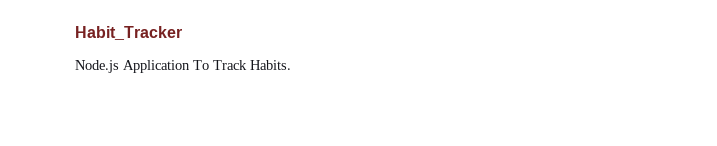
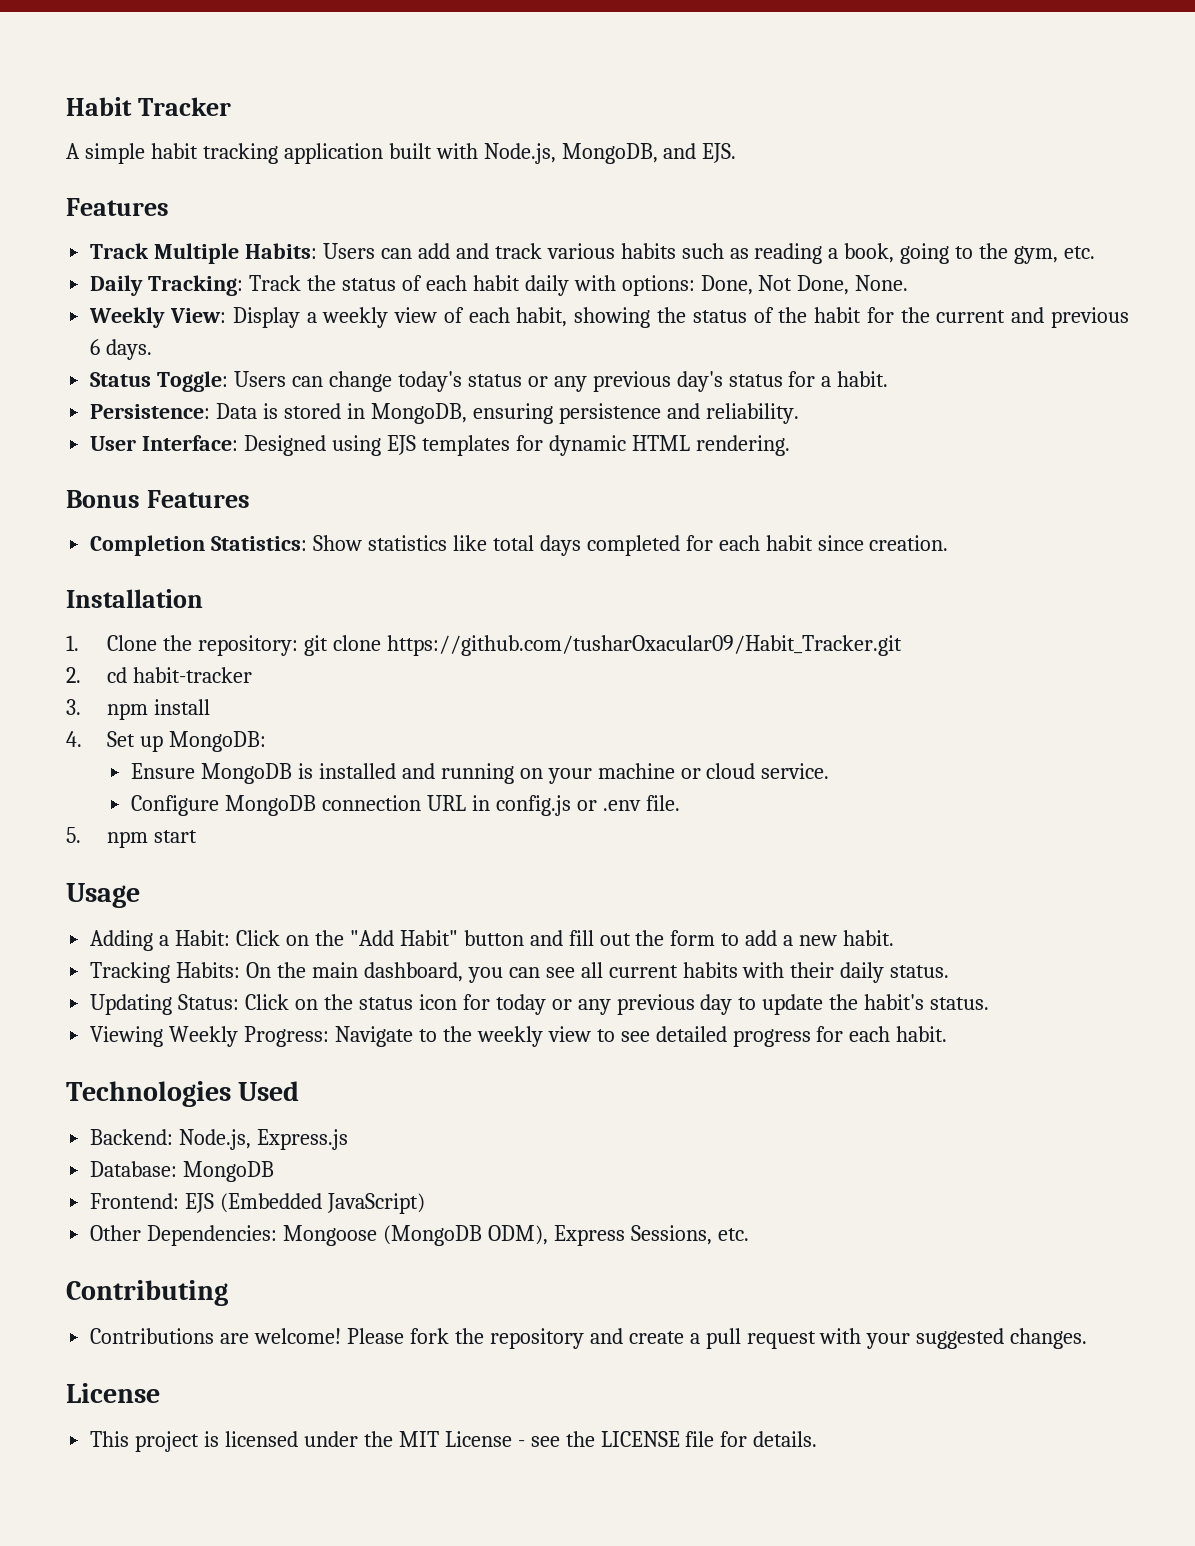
[75,26,182,40] [75,60,291,73] Habit_Tracker // Node.js Application To Track Habits. -> [66,97,231,116] [66,143,737,164] [66,198,169,216] [90,243,1096,264] [90,275,909,296] [89,307,1130,328] [90,339,153,360] [90,371,889,392] [90,403,799,424] [90,435,790,456] [66,490,250,508] [90,535,949,556] [66,589,203,608] [66,635,902,656] [66,667,252,683] [66,699,210,720] [66,731,266,752] [131,763,830,784] [131,795,680,816] [66,827,197,848] [66,883,140,908] [90,930,895,951] [90,962,950,983] [90,994,990,1015] [90,1026,948,1047] [66,1081,300,1107] [90,1129,349,1150] [90,1161,275,1182] [90,1193,426,1214] [90,1225,749,1246] [66,1280,228,1306] [90,1328,1088,1349] [66,1383,160,1403] [90,1431,818,1452] Habit Tracker // A simple habit tracking application built with Node.js, MongoDB, and EJS. // Features // Track Multiple Habits: Users can add and track various habits such as reading a book, going to the gym, etc. // Daily Tracking: Track the status of each habit daily with options: Done, Not Done, None. // Weekly View: Display a weekly view of each habit, showing the status of the habit for the current and previous 6 days. // Status Toggle: Users can change today's status or any previous day's status for a habit. // Persistence: Data is stored in MongoDB, ensuring persistence and reliability. // User Interface: Designed using EJS templates for dynamic HTML rendering. // Bonus Features // Completion Statistics: Show statistics like total days completed for each habit since creation. // Installation // 1. Clone the repository: git clone https://github.com/tusharOxacular09/Habit_Tracker.git // 2. cd habit-tracker // 3. npm install // 4. Set up MongoDB: // Ensure MongoDB is installed and running on your machine or cloud service. // Configure MongoDB connection URL in config.js or .env file. // 5. npm start // Usage // Adding a Habit: Click on the "Add Habit" button and fill out the form to add a new habit. // Tracking Habits: On the main dashboard, you can see all current habits with their daily status. // Updating Status: Click on the status icon for today or any previous day to update the habit's status. // Viewing Weekly Progress: Navigate to the weekly view to see detailed progress for each habit. // Technologies Used // Backend: Node.js, Express.js // Database: MongoDB // Frontend: EJS (Embedded JavaScript) // Other Dependencies: Mongoose (MongoDB ODM), Express Sessions, etc. // Contributing // Contributions are welcome! Please fork the repository and create a pull request with your suggested changes. // License // This project is licensed under the MIT License - see the LICENSE file for details.

